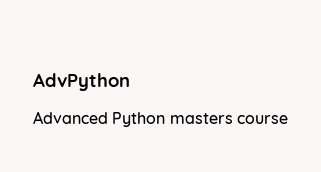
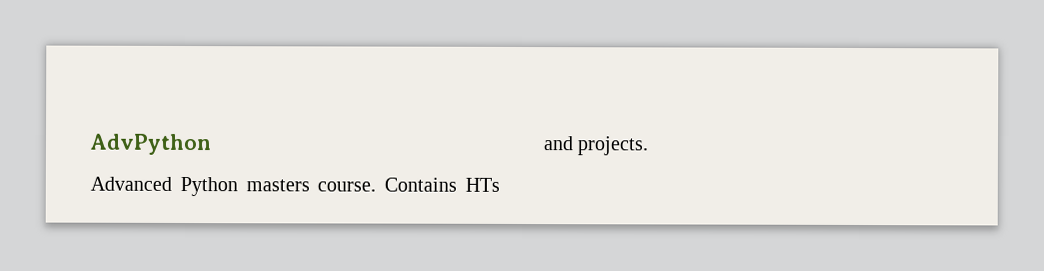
[236,115,288,124] course -> [317,177,501,192] [543,136,649,156] course. Contains HTs and projects.

